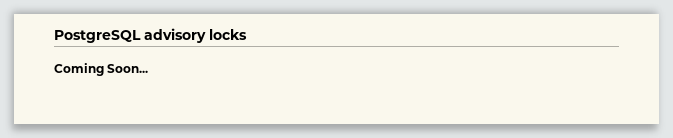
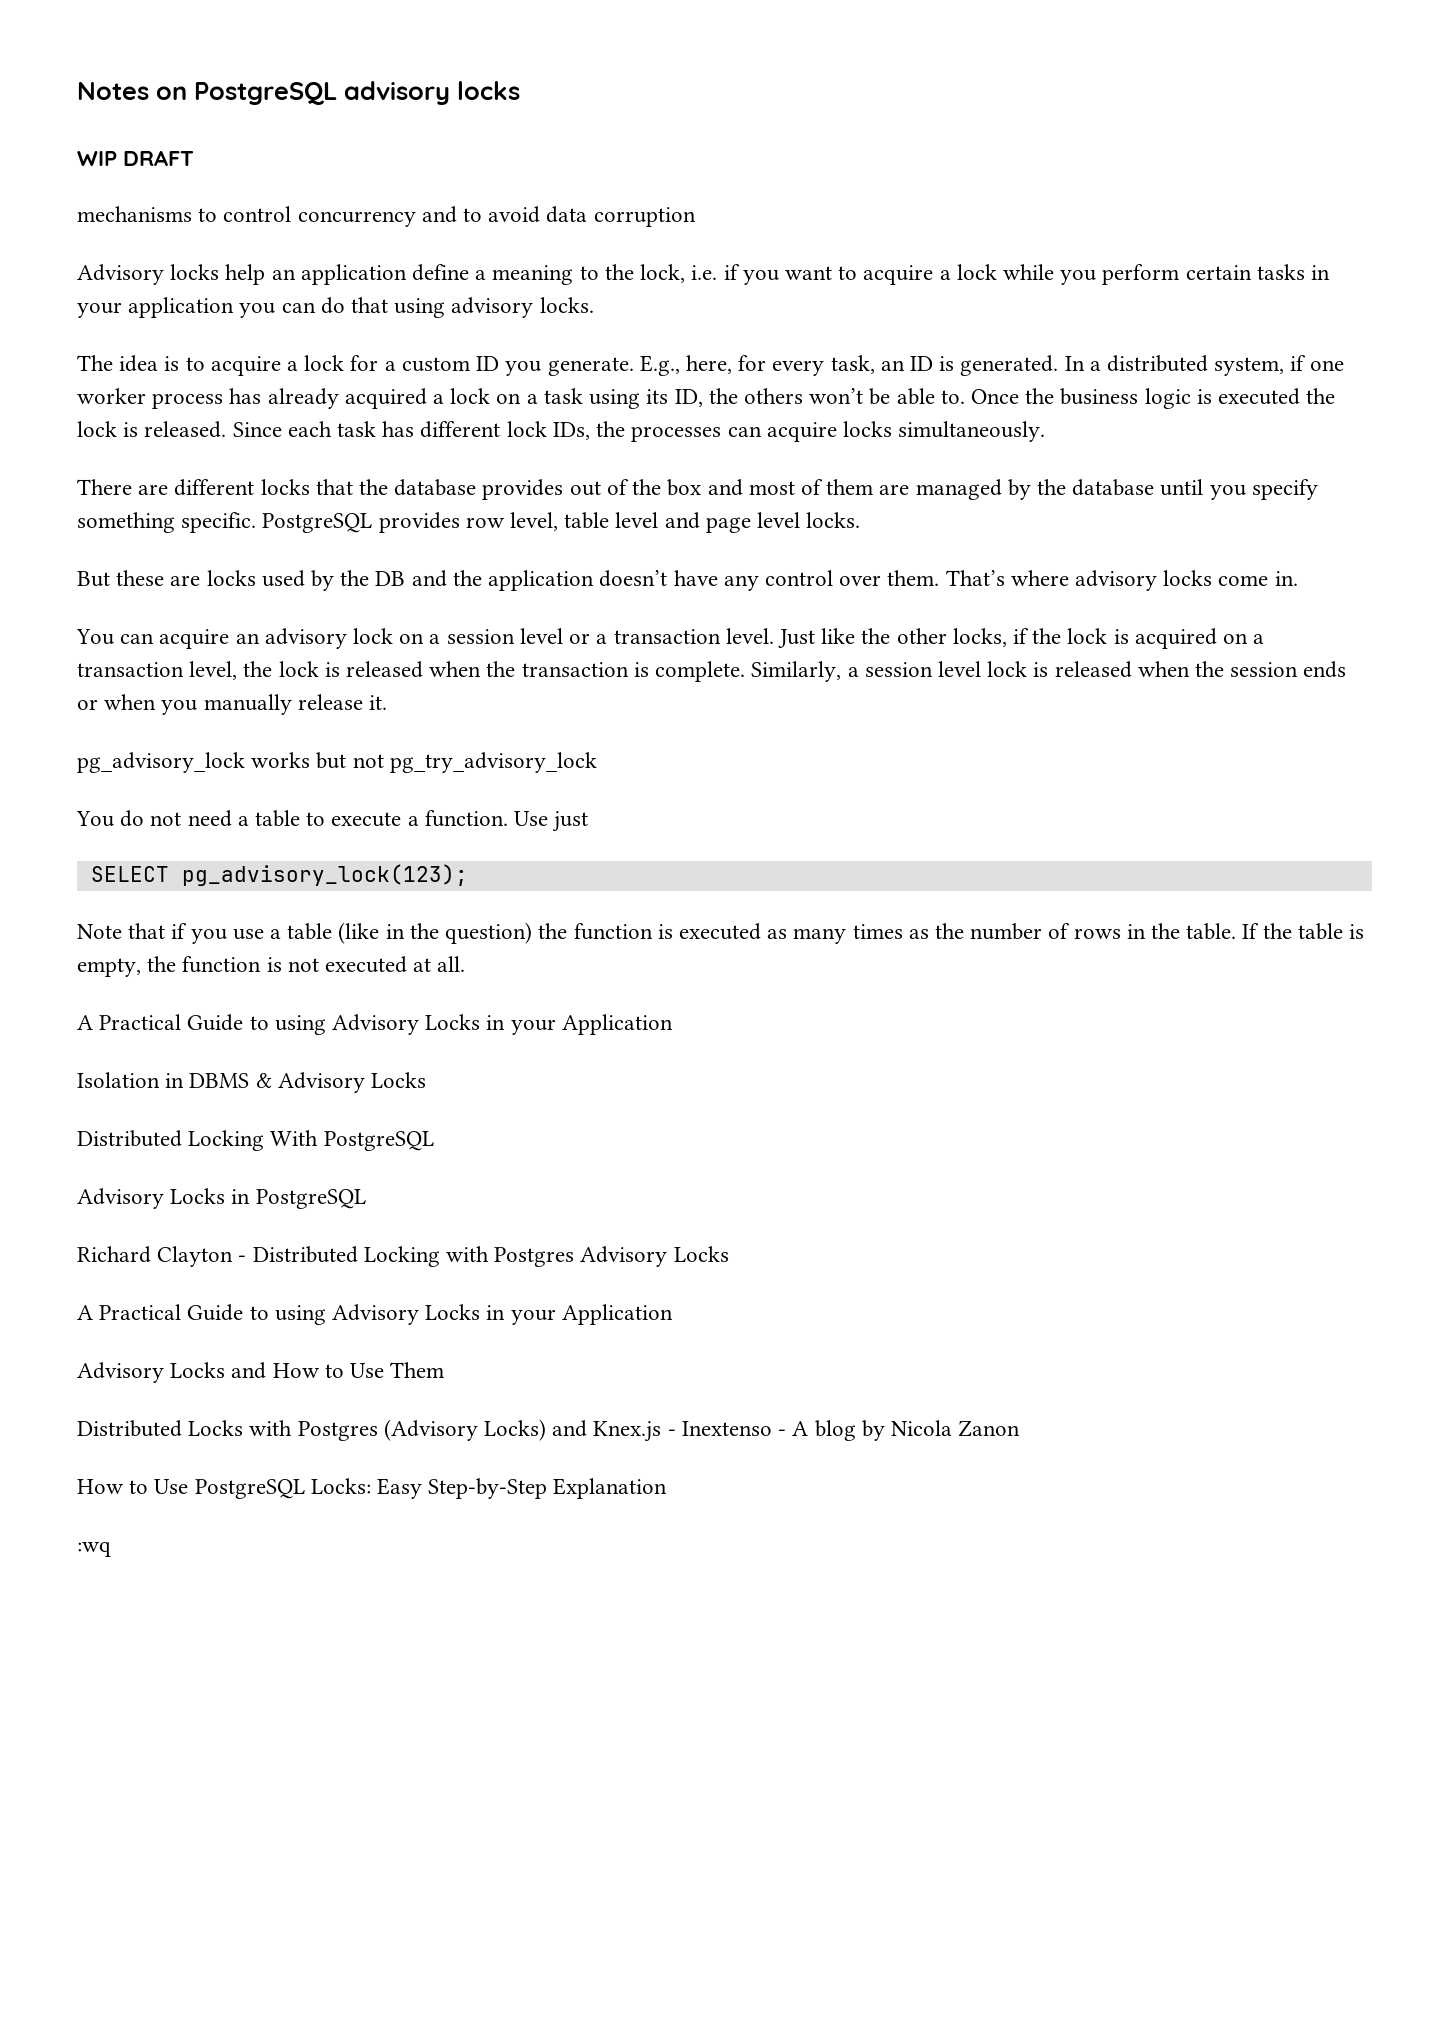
(54, 36) none -> [77,82,187,100] Notes on
[54,63,149,76] Coming Soon... -> [77,150,194,166] [77,206,696,227] [77,264,1331,285] [77,297,594,318] [77,355,1344,376] [77,388,1336,409] [77,421,1046,442] [77,479,1318,500] [77,512,861,533] [77,570,1298,591] [76,628,1265,649] [77,661,1347,682] [77,694,388,715] [77,752,597,773] [76,810,589,832] [90,864,468,886] [77,922,1365,944] [77,956,466,977] [77,1014,673,1035] [77,1072,427,1093] [77,1130,434,1151] [77,1188,366,1209] [77,1246,729,1267] [77,1304,673,1325] [77,1362,445,1383] [77,1419,1021,1442] [77,1478,668,1499] [77,1541,111,1557] WIP DRAFT // mechanisms to control concurrency and to avoid data corruption // Advisory locks help an application define a meaning to the lock, i.e. if you want to acquire a lock while you perform certain tasks in your application you can do that using advisory locks. // The idea is to acquire a lock for a custom ID you generate. E.g., here, for every task, an ID is generated. In a distributed system, if one worker process has already acquired a lock on a task using its ID, the others won’t be able to. Once the business logic is executed the lock is released. Since each task has different lock IDs, the processes can acquire locks simultaneously. // There are different locks that the database provides out of the box and most of them are managed by the database until you specify something specific. PostgreSQL provides row level, table level and page level locks. // But these are locks used by the DB and the application doesn’t have any control over them. That’s where advisory locks come in. // You can acquire an advisory lock on a session level or a transaction level. Just like the other locks, if the lock is acquired on a transaction level, the lock is released when the transaction is complete. Similarly, a session level lock is released when the session ends or when you manually release it. // pg_advisory_lock works but not pg_try_advisory_lock // You do not need a table to execute a function. Use just // SELECT pg_advisory_lock(123); // Note that if you use a table (like in the question) the function is executed as many times as the number of rows in the table. If the table is empty, the function is not executed at all. // A Practical Guide to using Advisory Locks in your Application // Isolation in DBMS & Advisory Locks // Distributed Locking With PostgreSQL // Advisory Locks in PostgreSQL // Richard Clayton - Distributed Locking with Postgres Advisory Locks // A Practical Guide to using Advisory Locks in your Application // Advisory Locks and How to Use Them // Distributed Locks with Postgres (Advisory Locks) and Knex.js - Inextenso - A blog by Nicola Zanon // How to Use PostgreSQL Locks: Easy Step-by-Step Explanation // :wq

